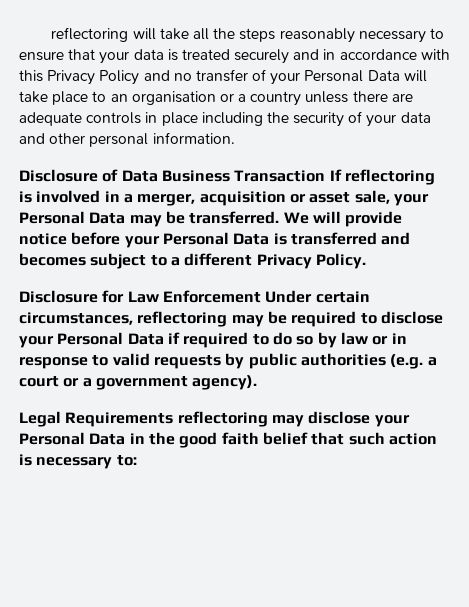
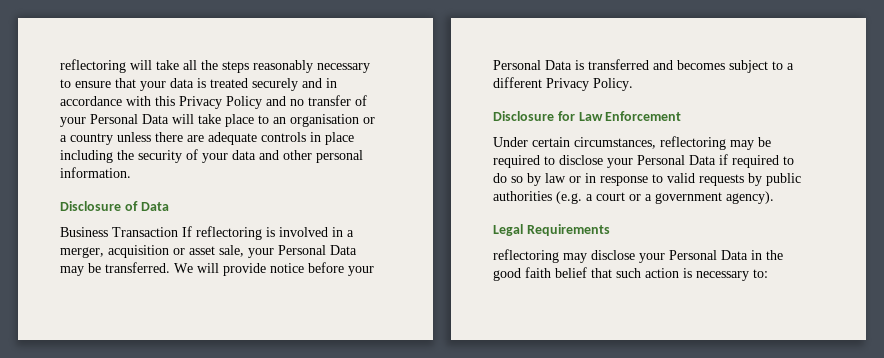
(158, 176) none -> (169, 206) //
(261, 296) none -> (682, 116) //
(174, 419) none -> (610, 230) //

